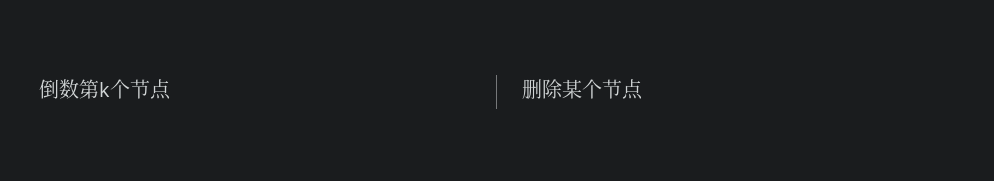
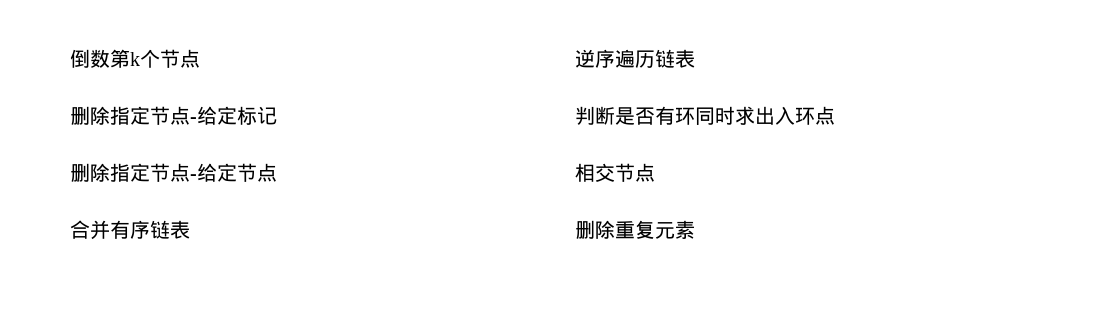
[562,79,643,100] 某个节点 -> [110,106,277,125] [70,163,277,182] [70,220,190,240] [575,49,695,68] [575,106,835,125] [575,163,655,182] [575,220,695,239] 指定节点-给定标记 // 删除指定节点-给定节点 // 合并有序链表 // 逆序遍历链表 // 判断是否有环同时求出入环点 // 相交节点 // 删除重复元素

